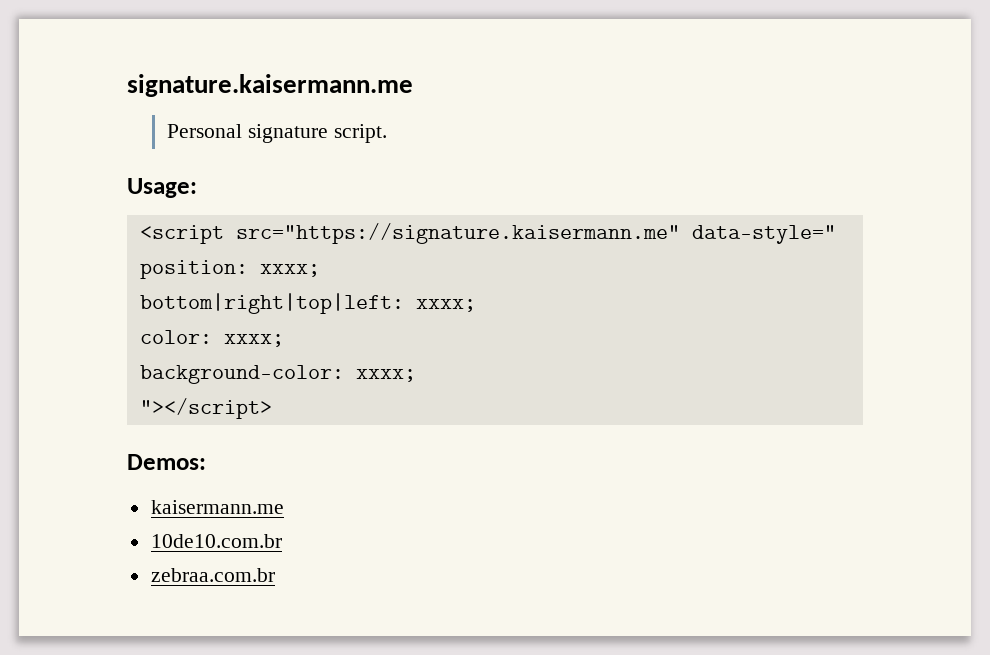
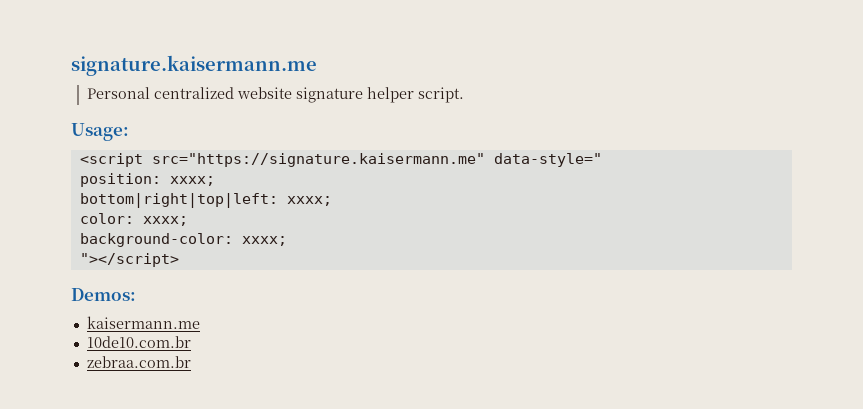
[247,124,328,143] signature -> [154,87,415,103] centralized website signature helper

